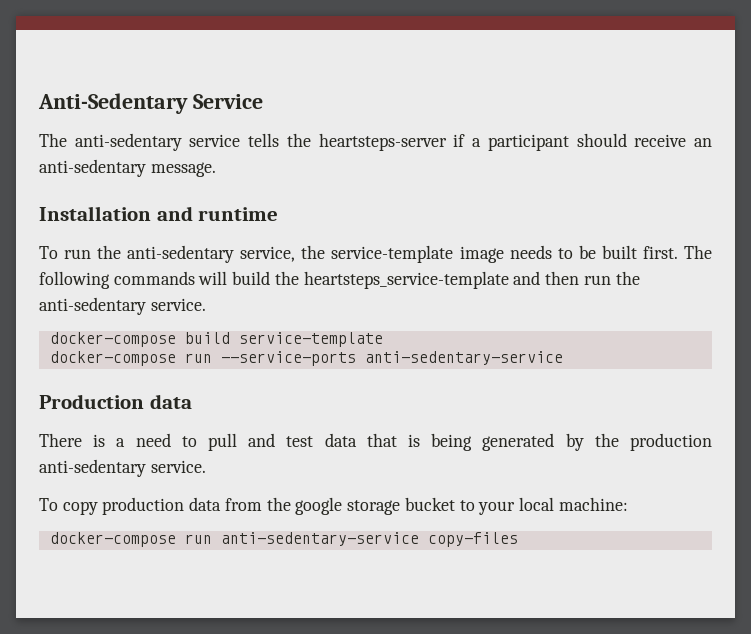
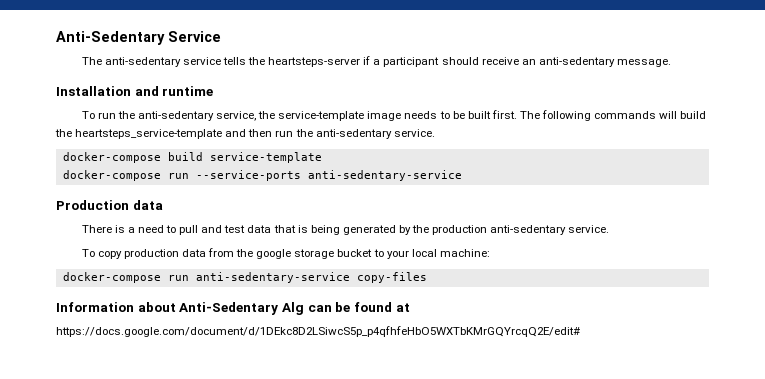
(518, 539) none -> [56,302,410,315] [56,326,580,337] // Information about Anti-Sedentary Alg can be found at // https://docs.google.com/document/d/1DEkc8D2LSiwcS5p_p4qfhfeHbO5WXTbKMrGQYrcqQ2E/edit#

